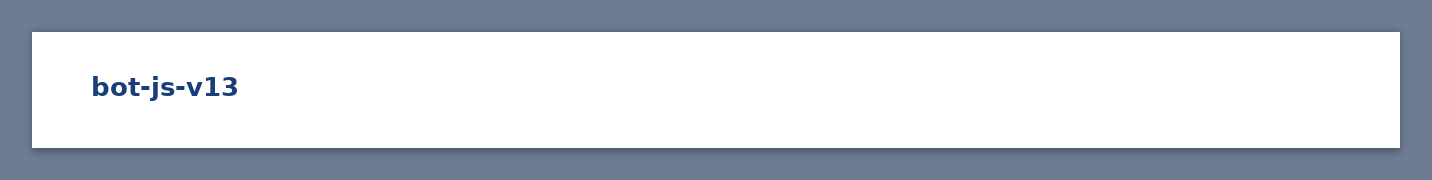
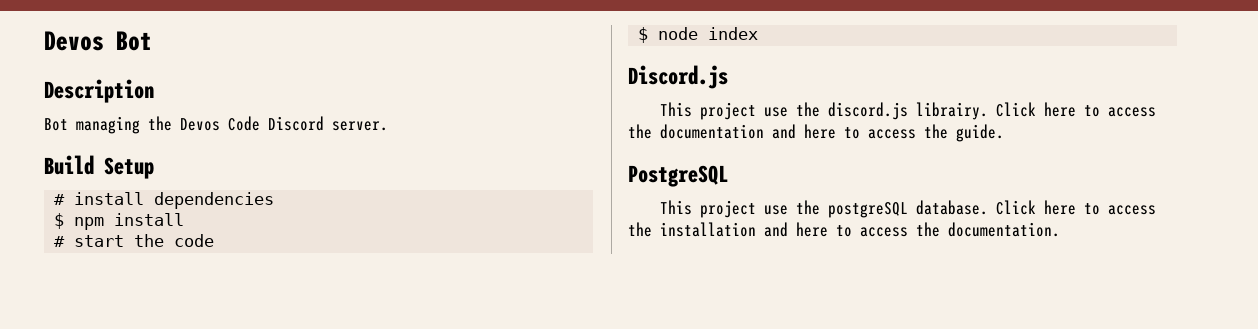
[91,76,239,101] bot-js-v13 -> [44,31,152,51] [44,79,154,103] [44,116,388,134] [44,155,154,179] [54,192,275,209] [54,213,185,230] [54,234,215,247] [638,27,759,43] [628,65,728,89] [660,102,1157,120] [628,124,1004,142] [628,165,728,187] [660,200,1157,218] [628,222,1060,237] Devos Bot // Description // Bot managing the Devos Code Discord server. // Build Setup // # install dependencies // $ npm install // # start the code // $ node index // Discord.js // This project use the discord.js librairy. Click here to access the documentation and here to access the guide. // PostgreSQL // This project use the postgreSQL database. Click here to access the installation and here to access the documentation.

